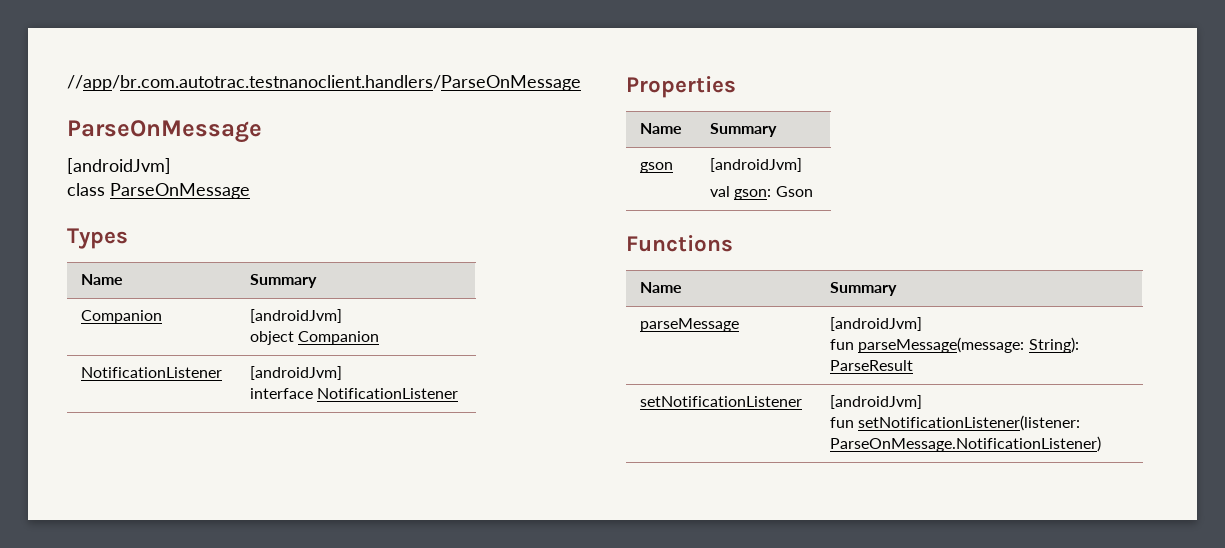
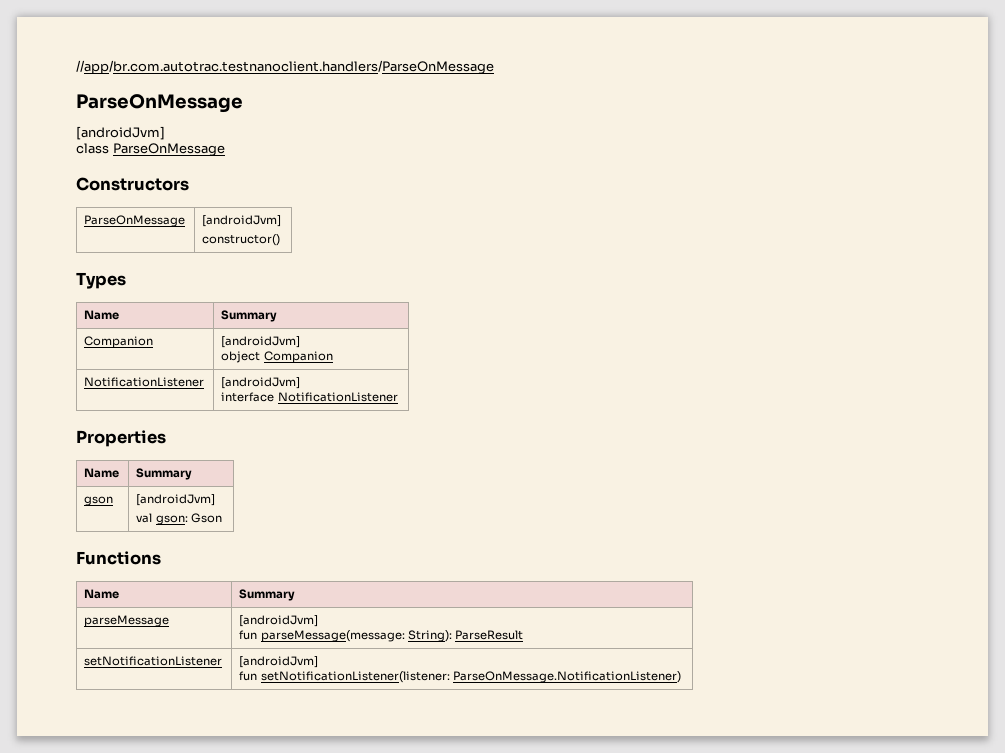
(250, 191) none -> [76,177,189,191] [84,215,186,227] [202,215,282,227] [202,234,281,246] // Constructors // ParseOnMessage | [androidJvm] // constructor()

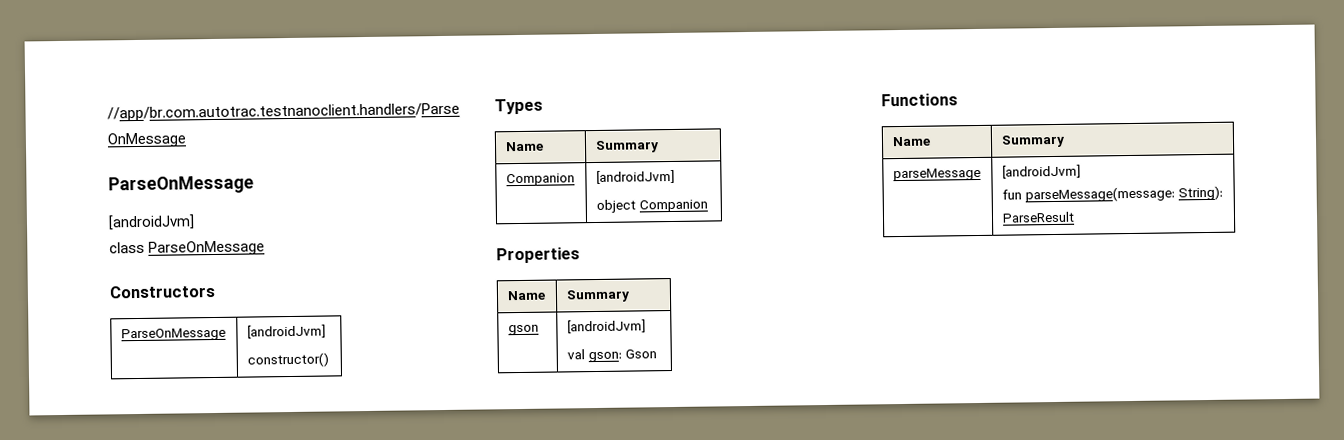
[84,377,205,387] [221,377,301,389] [221,392,398,402] // NotificationListener | [androidJvm] // interface NotificationListener -> (708, 206) none
[84,656,223,666] [239,656,319,668] [239,671,681,683] // setNotificationListener | [androidJvm] // fun setNotificationListener(listener: ParseOnMessage.NotificationListener) -> (1075, 217) none

